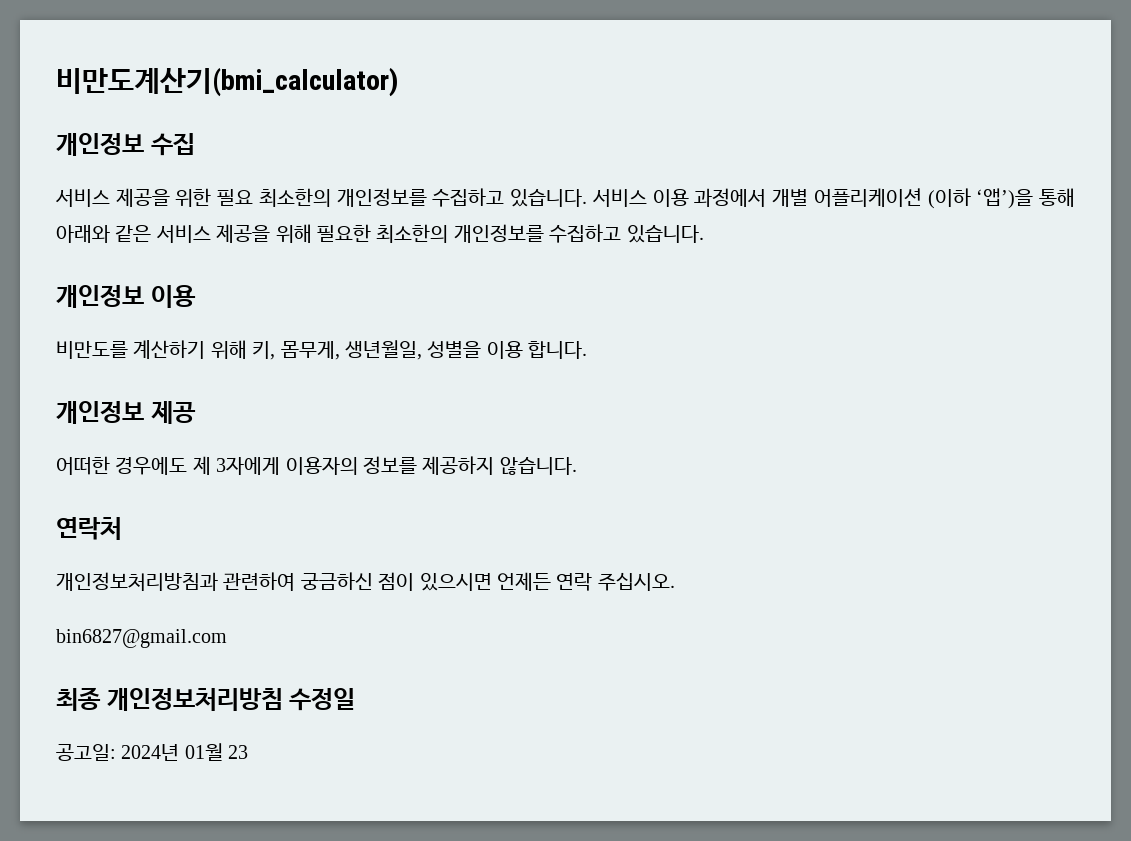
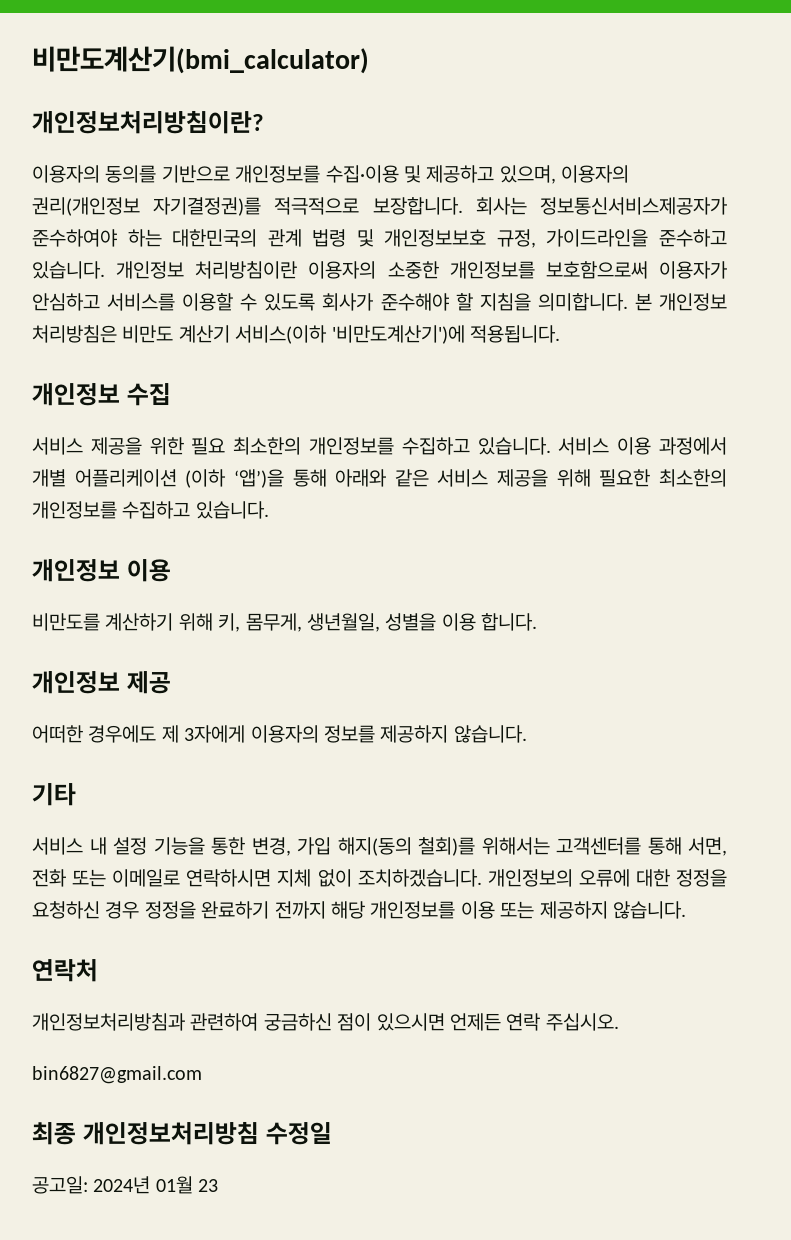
(398, 82) none -> [32,110,264,134] [32,165,630,184] [32,197,727,216] [32,229,727,248] [32,261,727,279] [32,293,728,311] [32,325,560,344] // 개인정보처리방침이란? // 이용자의 동의를 기반으로 개인정보를 수집·이용 및 제공하고 있으며, 이용자의 권리(개인정보 자기결정권)를 적극적으로 보장합니다. 회사는 정보통신서비스제공자가 준수하여야 하는 대한민국의 관계 법령 및 개인정보보호 규정, 가이드라인을 준수하고 있습니다. 개인정보 처리방침이란 이용자의 소중한 개인정보를 보호함으로써 이용자가 안심하고 서비스를 이용할 수 있도록 회사가 준수해야 할 지침을 의미합니다. 본 개인정보 처리방침은 비만도 계산기 서비스(이하 '비만도계산기')에 적용됩니다.
(577, 466) none -> [32,783,76,806] [32,837,727,856] [32,869,728,887] [32,901,686,919] // 기타 // 서비스 내 설정 기능을 통한 변경, 가입 해지(동의 철회)를 위해서는 고객센터를 통해 서면, 전화 또는 이메일로 연락하시면 지체 없이 조치하겠습니다. 개인정보의 오류에 대한 정정을 요청하신 경우 정정을 완료하기 전까지 해당 개인정보를 이용 또는 제공하지 않습니다.

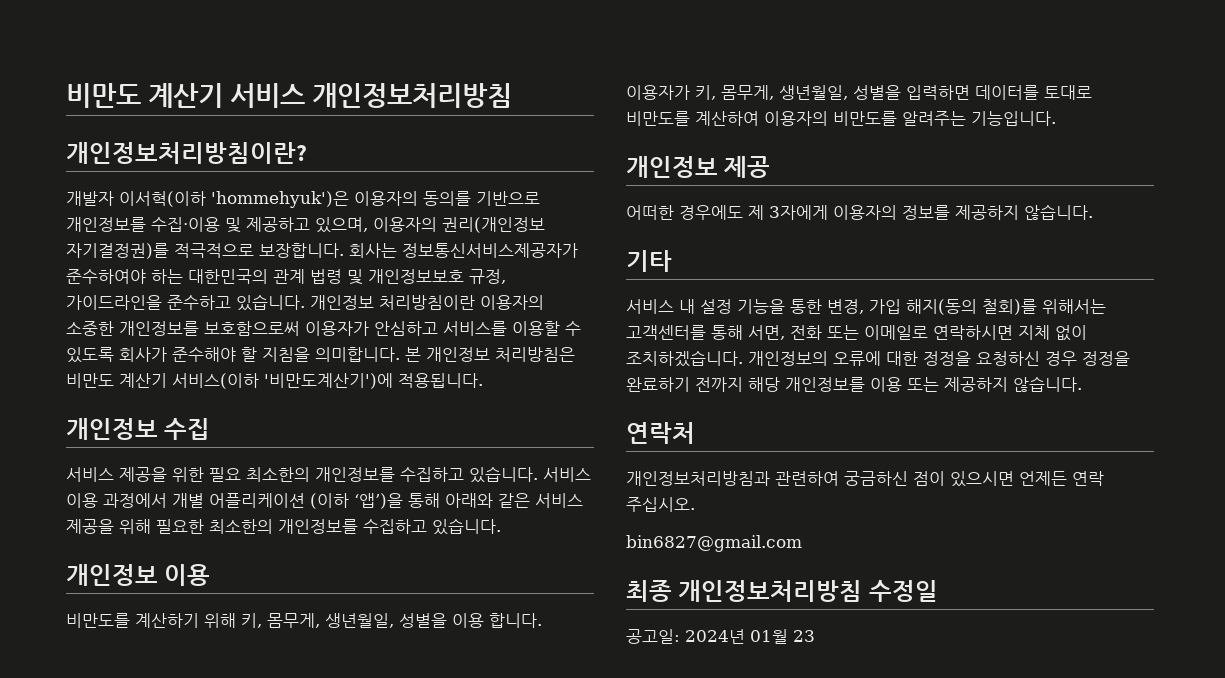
[32,46,369,74] [32,110,264,134] 비만도계산기(bmi_calculator) // 개인정보처리방침이란? // -> [66,83,513,108] [66,142,307,164] [66,191,349,208] 비만도 계산기 서비스 개인정보처리방침 // 개인정보처리방침이란? // 개발자 이서혁(이하 'hommehyuk')은
(538, 622) none -> [626,85,1092,100] [626,111,1056,126] 이용자가 키, 몸무게, 생년월일, 성별을 입력하면 데이터를 토대로 비만도를 계산하여 이용자의 비만도를 알려주는 기능입니다.

